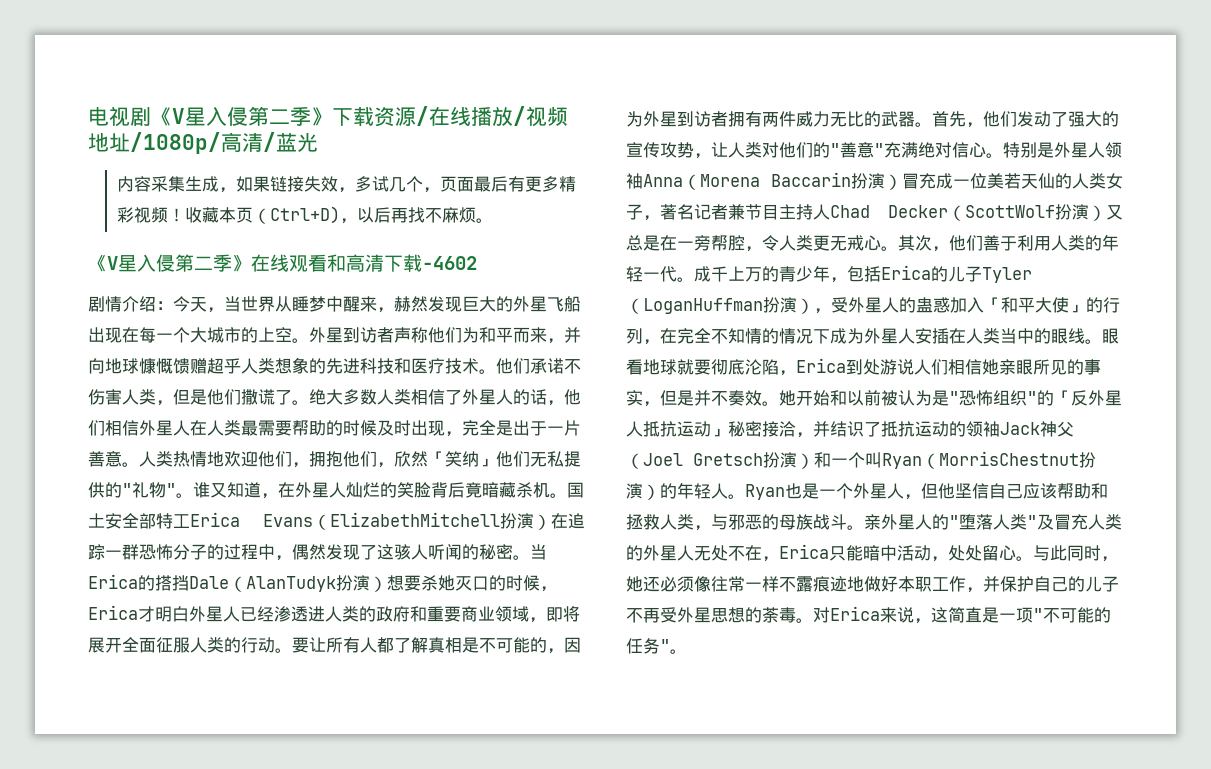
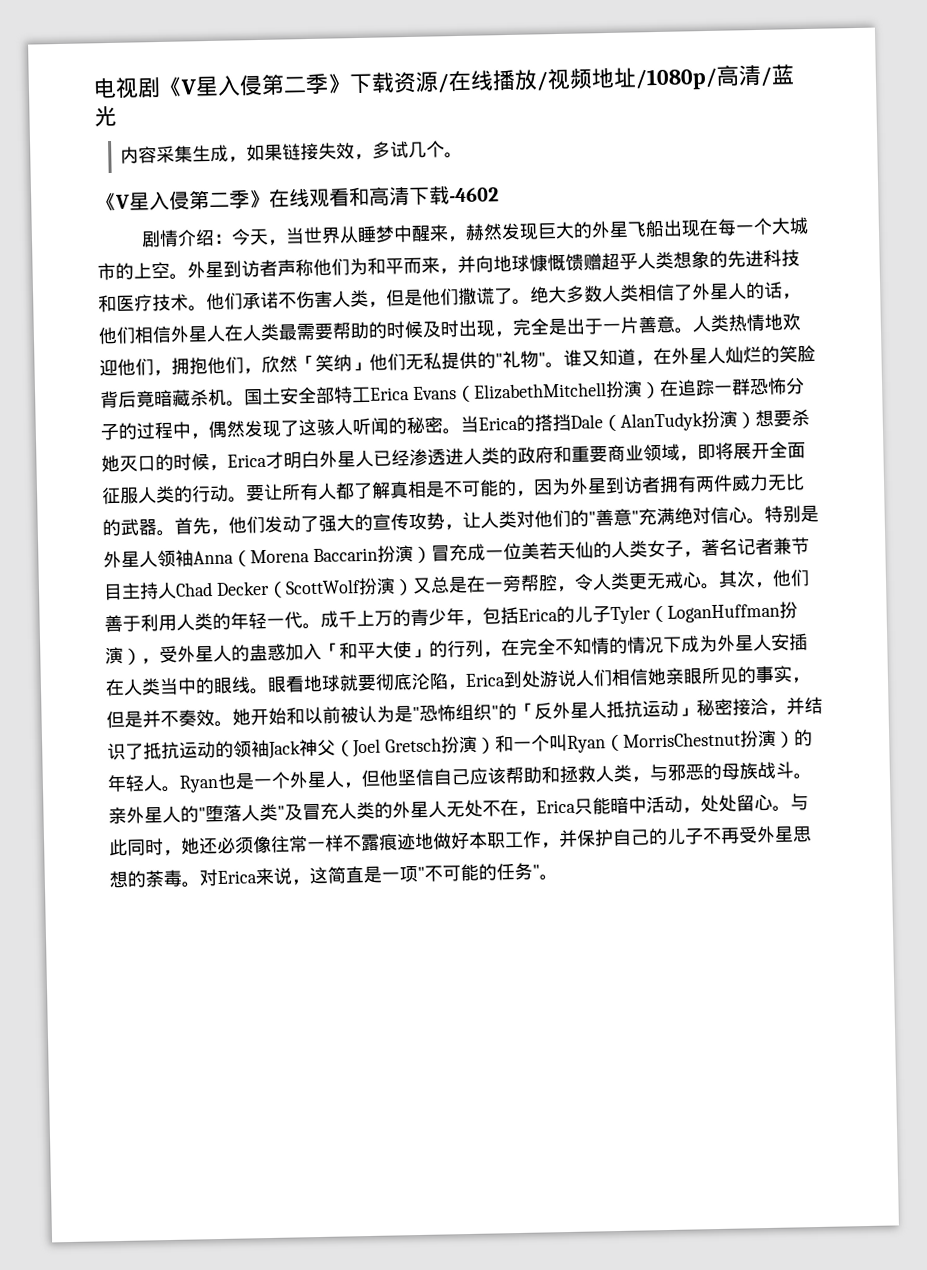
[422,176,576,193] [116,206,476,224] ，页面最后有更多精彩视频！收藏本页（Ctrl+D)，以后再找不麻烦 -> (446, 149) none

